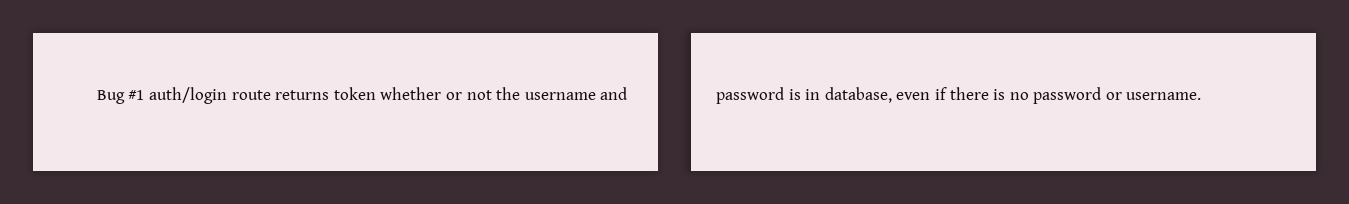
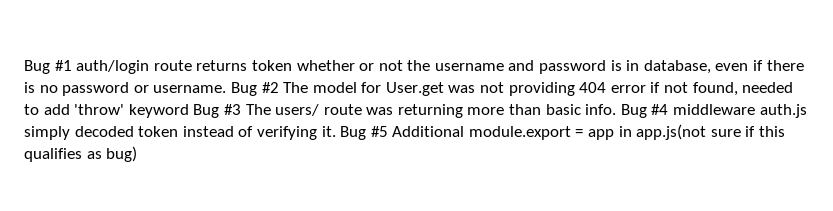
(1202, 96) none -> [230,82,794,96] [24,104,807,118] [24,124,786,140] [24,146,138,162] Bug #2 The model for User.get was not providing 404 error if not found, needed to add 'throw' keyword Bug #3 The users/ route was returning more than basic info. Bug #4 middleware auth.js simply decoded token instead of verifying it. Bug #5 Additional module.export = app in app.js(not sure if this qualifies as bug)

